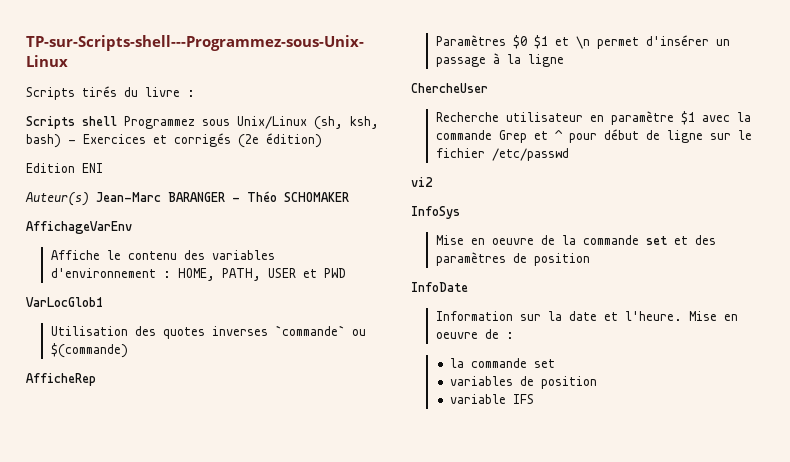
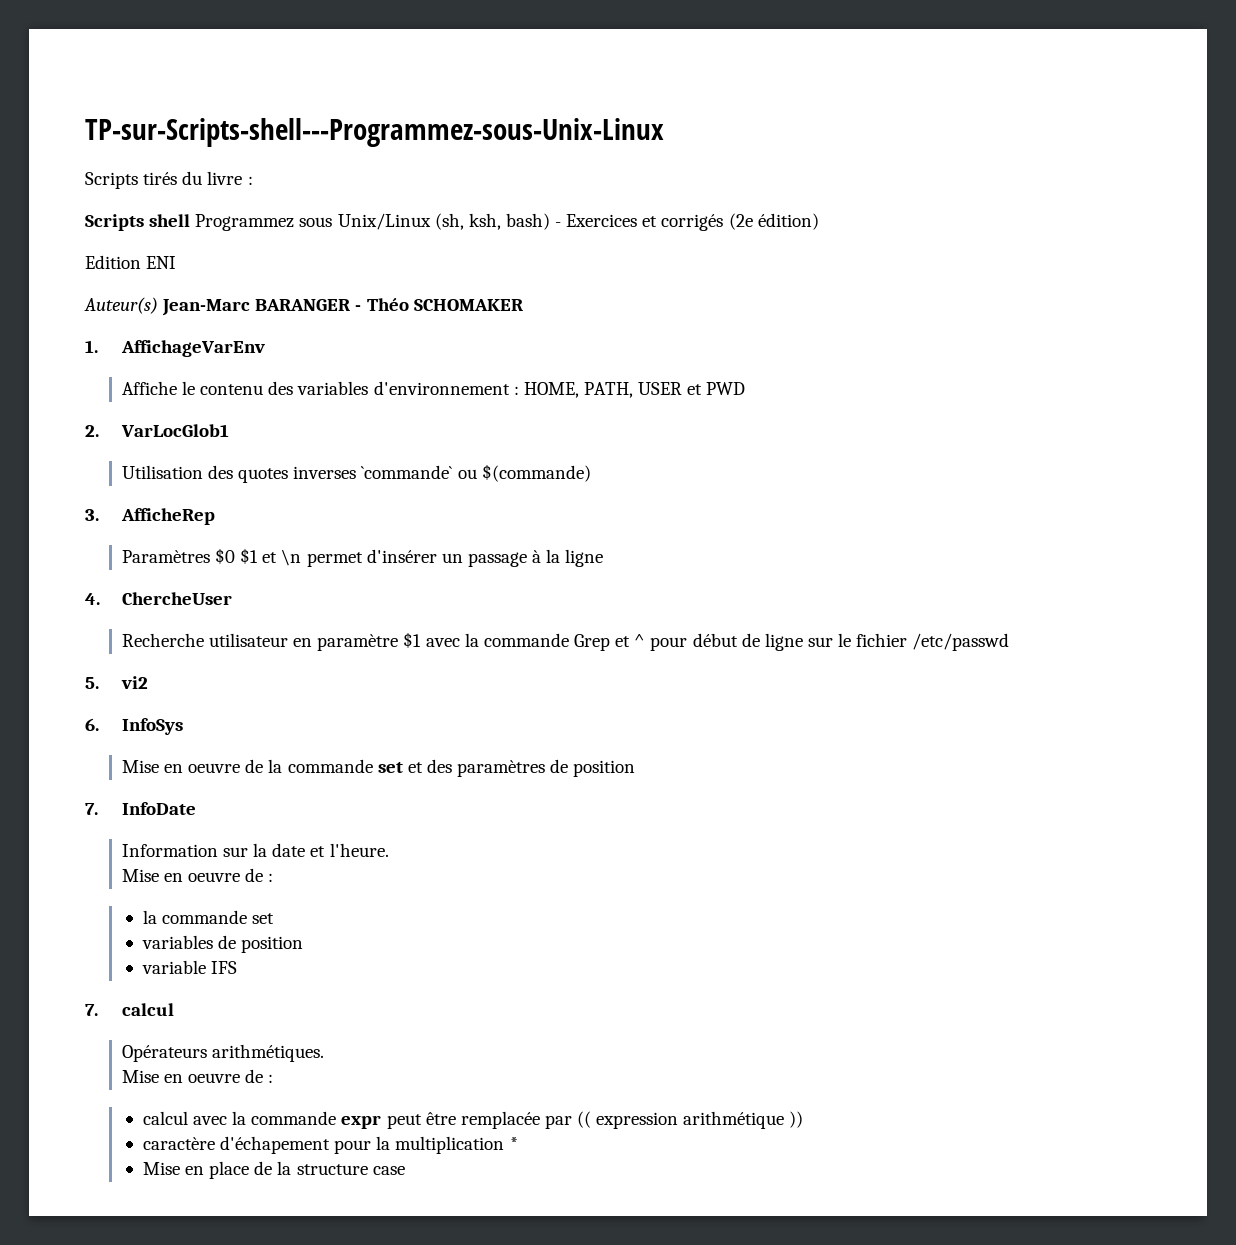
(349, 197) none -> [85,340,98,353] 1.
(346, 273) none -> [85,425,99,437] 2.
(128, 350) none -> [85,509,99,521] 3.
(564, 60) none -> [85,593,100,605] 4.
(569, 154) none -> [85,677,99,689] 5.
(433, 182) none -> [85,718,99,731] 6.
(590, 259) none -> [85,803,98,815] 7.
(682, 316) none -> (389, 850) //
(534, 399) none -> [85,1003,174,1016] [121,1044,325,1062] [121,1069,274,1083] [142,1111,804,1129] [142,1136,518,1154] [142,1161,405,1179] // 7. calcul // Opérateurs arithmétiques. // Mise en oeuvre de : // calcul avec la commande expr peut être remplacée par (( expression arithmétique )) // caractère d'échapement pour la multiplication * // Mise en place de la structure case

